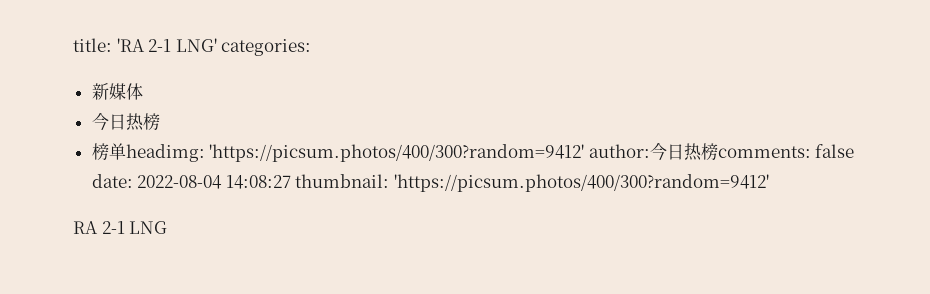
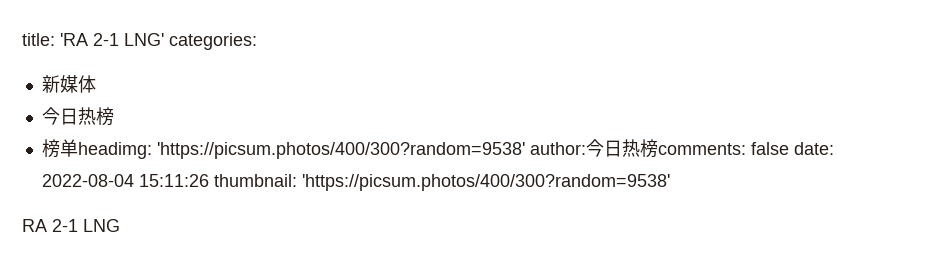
[209,144,585,162] 'https://picsum.photos/400/300?random=9412' -> [156,142,525,159] 'https://picsum.photos/400/300?random=9538'
[225,174,770,192] 14:08:27 thumbnail: 'https://picsum.photos/400/300?random=9412' -> [138,174,670,191] 15:11:26 thumbnail: 'https://picsum.photos/400/300?random=9538'

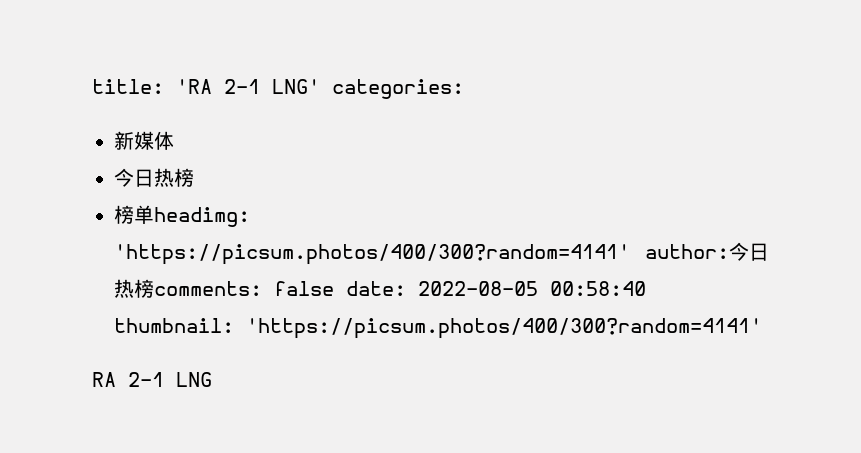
[156,142,525,159] 'https://picsum.photos/400/300?random=9538' -> [114,244,630,265] 'https://picsum.photos/400/300?random=4141'
[41,174,670,191] 2022-08-04 15:11:26 thumbnail: 'https://picsum.photos/400/300?random=9538' -> [418,281,646,296] [114,318,762,339] 2022-08-05 00:58:40 thumbnail: 'https://picsum.photos/400/300?random=4141'

